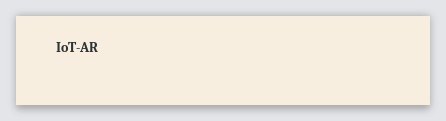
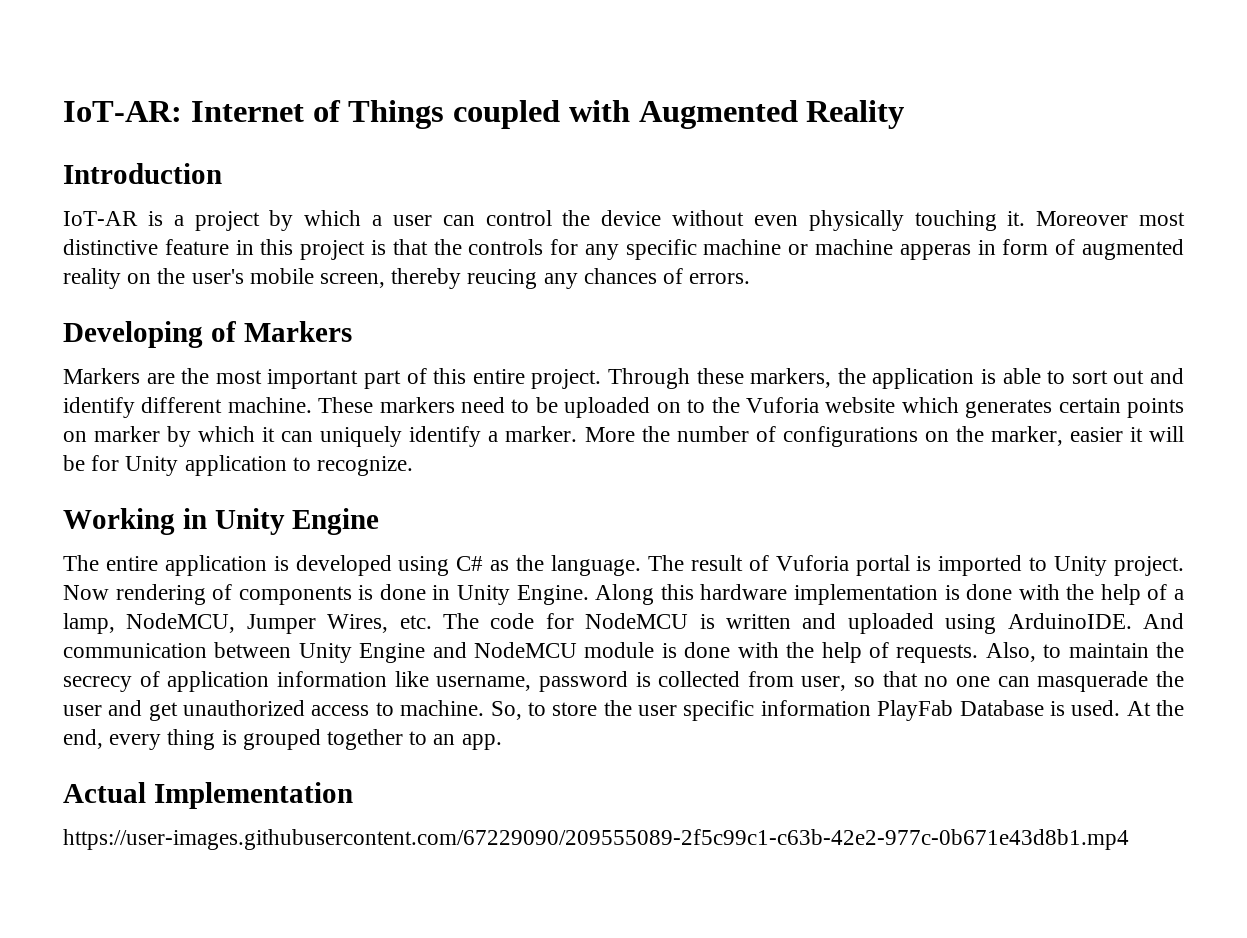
[56,42,98,52] IoT-AR -> [63,100,905,129] [63,163,222,184] [63,210,1186,231] [63,239,1184,260] [63,268,751,289] [63,321,352,348] [63,368,1184,389] [63,397,1184,418] [63,426,1184,447] [63,455,414,476] [63,508,380,535] [63,555,1185,576] [63,584,1184,605] [63,613,1184,634] [63,642,1184,663] [63,671,1184,692] [63,700,1184,721] [63,729,502,750] [63,782,353,809] [63,829,1129,850] IoT-AR: Internet of Things coupled with Augmented Reality // Introduction // IoT-AR is a project by which a user can control the device without even physically touching it. Moreover most distinctive feature in this project is that the controls for any specific machine or machine apperas in form of augmented reality on the user's mobile screen, thereby reucing any chances of errors. // Developing of Markers // Markers are the most important part of this entire project. Through these markers, the application is able to sort out and identify different machine. These markers need to be uploaded on to the Vuforia website which generates certain points on marker by which it can uniquely identify a marker. More the number of configurations on the marker, easier it will be for Unity application to recognize. // Working in Unity Engine // The entire application is developed using C# as the language. The result of Vuforia portal is imported to Unity project. Now rendering of components is done in Unity Engine. Along this hardware implementation is done with the help of a lamp, NodeMCU, Jumper Wires, etc. The code for NodeMCU is written and uploaded using ArduinoIDE. And communication between Unity Engine and NodeMCU module is done with the help of requests. Also, to maintain the secrecy of application information like username, password is collected from user, so that no one can masquerade the user and get unauthorized access to machine. So, to store the user specific information PlayFab Database is used. At the end, every thing is grouped together to an app. // Actual Implementation // https://user-images.githubusercontent.com/67229090/209555089-2f5c99c1-c63b-42e2-977c-0b671e43d8b1.mp4

